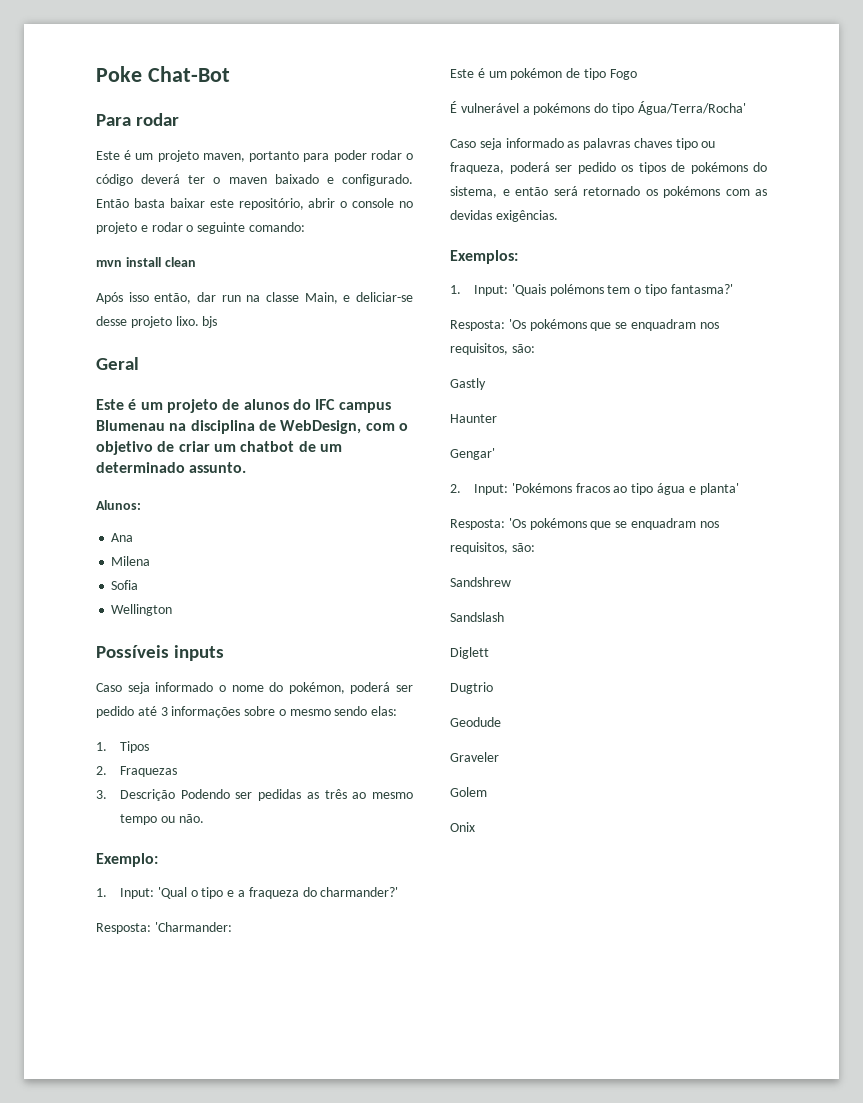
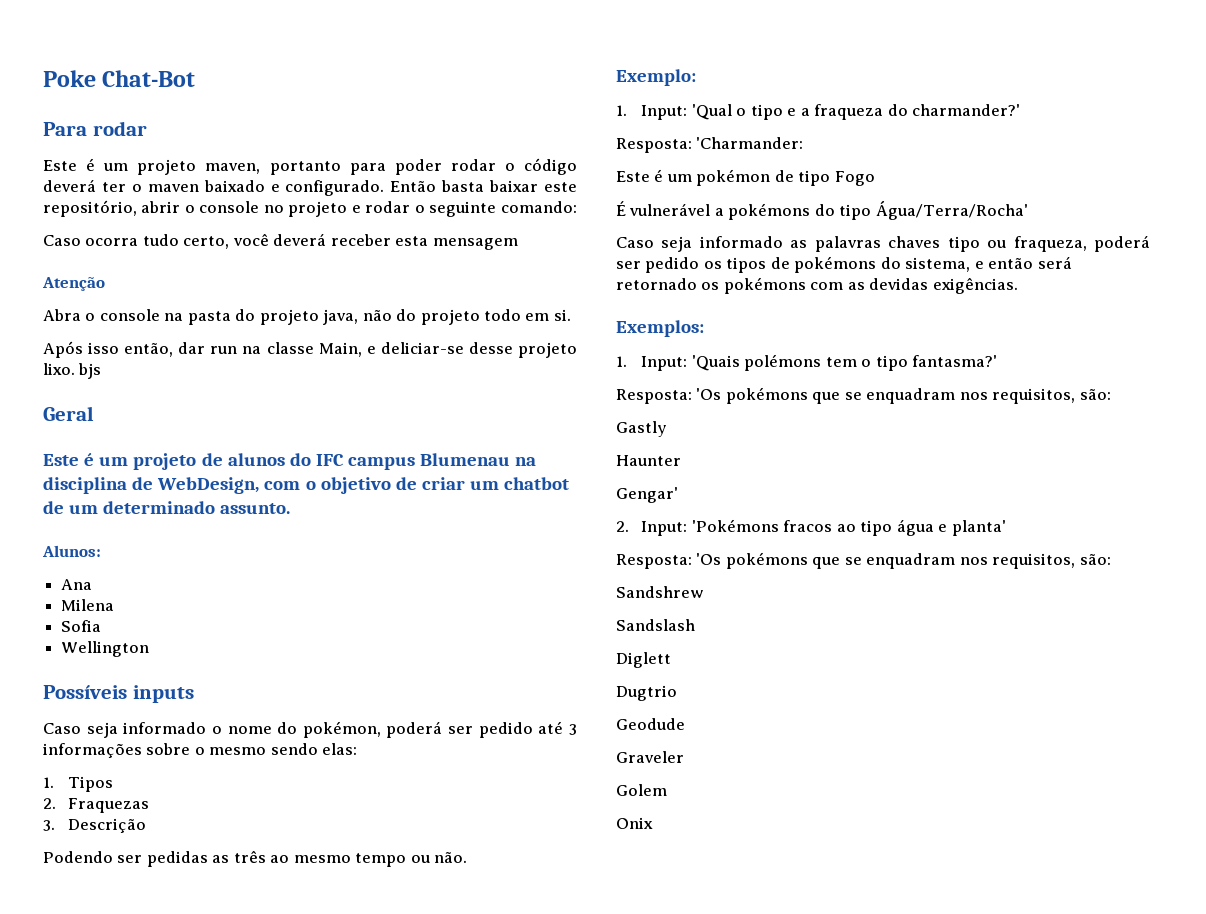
[96,257,196,267] mvn install clean -> [43,233,518,250] [42,277,105,291] [43,309,571,325] Caso ocorra tudo certo, você deverá receber esta mensagem // Atenção // Abra o console na pasta do projeto java, não do projeto todo em si.
(176, 795) none -> (147, 825) //

